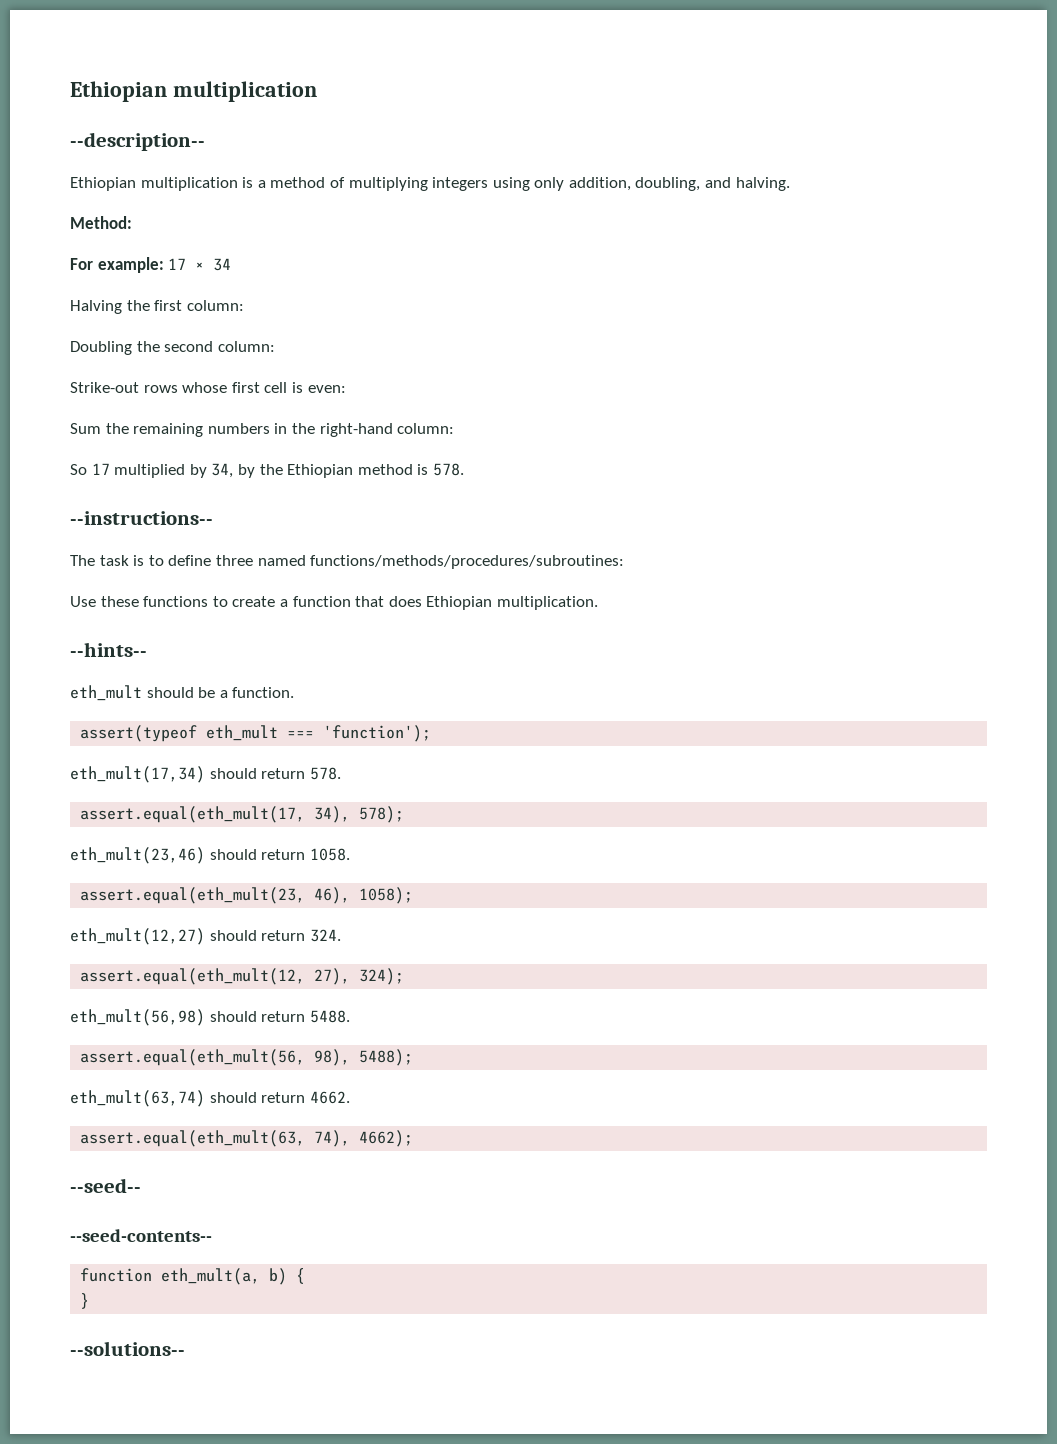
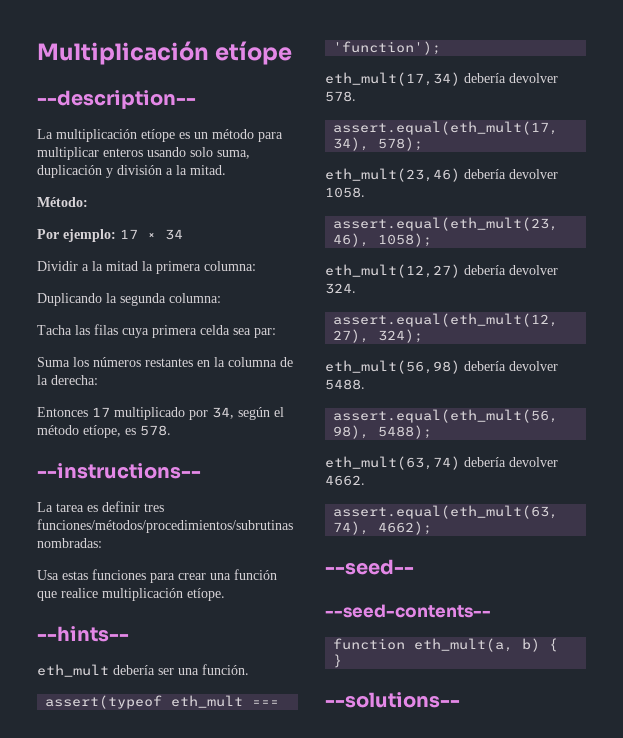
[70,81,317,102] Ethiopian multiplication -> [37,41,293,65] Multiplicación etíope
[70,177,790,191] [70,216,132,229] [70,257,232,273] [70,300,244,314] [70,341,275,355] [70,382,346,393] [70,423,455,437] [70,463,464,478] [70,511,213,525] [70,555,625,569] [70,596,598,610] [70,642,147,657] [70,685,295,701] Ethiopian multiplication is a method of multiplying integers using only addition, doubling, and halving. // Method: // For example: 17 × 34 // Halving the first column: // Doubling the second column: // Strike-out rows whose first cell is even: // Sum the remaining numbers in the right-hand column: // So 17 multiplied by 34, by the Ethiopian method is 578. // --instructions-- // The task is to define three named functions/methods/procedures/subroutines: // Use these functions to create a function that does Ethiopian multiplication. // --hints-- // eth_mult should be a function. -> [37,129,283,142] [37,147,250,160] [37,165,226,178] [37,197,88,207] [37,229,183,242] [37,261,256,274] [37,293,221,306] [37,324,276,338] [37,357,293,367] [37,375,98,385] [37,407,284,420] [37,425,171,438] [37,463,201,479] [37,501,164,512] [37,519,293,533] [37,538,102,548] [37,569,277,583] [37,588,225,601] [37,626,129,642] [37,664,249,677] La multiplicación etíope es un método para multiplicar enteros usando solo suma, duplicación y división a la mitad. // Método: // Por ejemplo: 17 × 34 // Dividir a la mitad la primera columna: // Duplicando la segunda columna: // Tacha las filas cuya primera celda sea par: // Suma los números restantes en la columna de la derecha: // Entonces 17 multiplicado por 34, según el método etíope, es 578. // --instructions-- // La tarea es definir tres funciones/métodos/procedimientos/subrutinas nombradas: // Usa estas funciones para crear una función que realice multiplicación etíope. // --hints-- // eth_mult debería ser una función.
[209,768,306,779] should return -> [464,73,558,83] debería devolver
[209,849,306,860] should return -> [464,169,558,179] debería devolver
[209,930,306,941] should return -> [464,265,558,275] debería devolver
[209,1011,306,1022] should return -> [464,361,558,371] debería devolver
[209,1092,306,1103] should return -> [464,457,558,467] debería devolver

